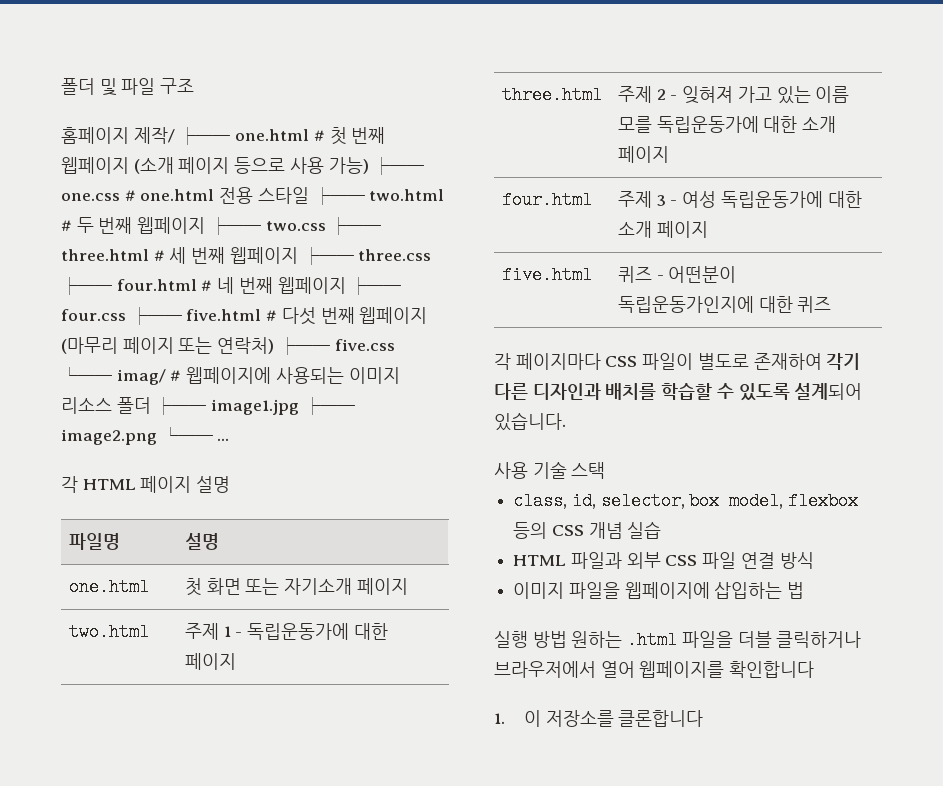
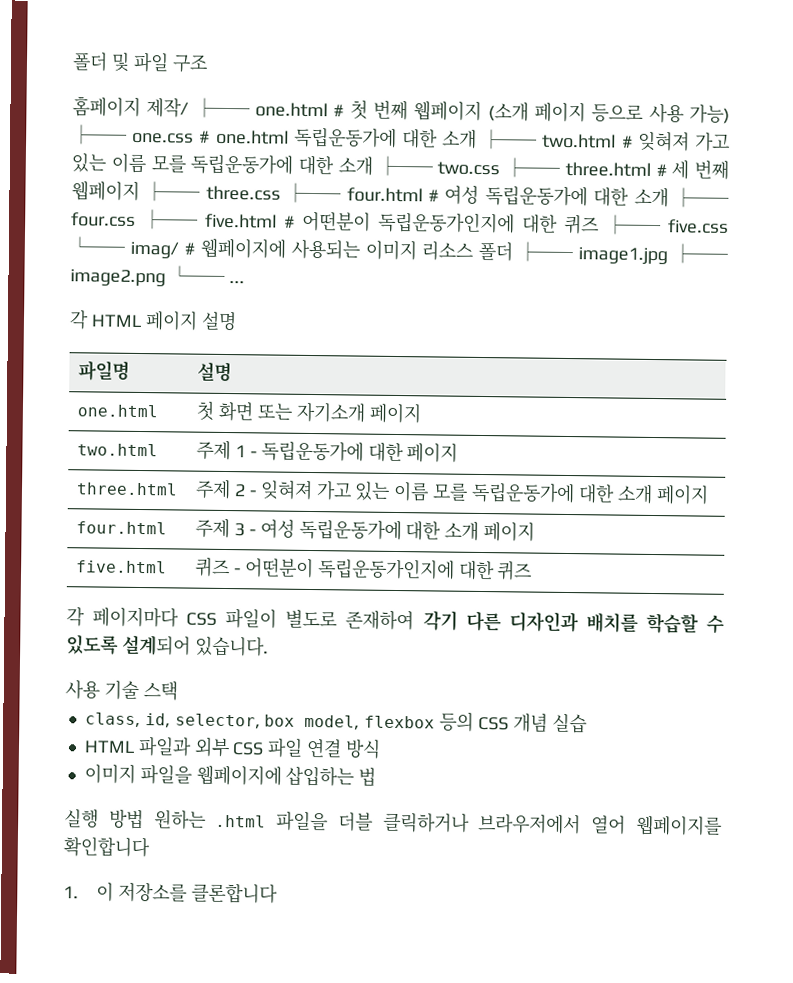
[219,187,445,205] [61,217,206,234] 전용 스타일 ├── two.html # 두 번째 웹페이지 -> [293,127,730,152] [71,153,373,176] 독립운동가에 대한 소개 ├── two.html # 잊혀져 가고 있는 이름 모를 독립운동가에 대한 소개
[217,277,346,294] 네 번째 웹페이지 -> [444,185,669,208] 여성 독립운동가에 대한 소개
[281,307,428,325] [61,337,275,354] 다섯 번째 웹페이지 (마무리 페이지 또는 연락처) -> [302,211,599,235] 어떤분이 독립운동가인지에 대한 퀴즈

